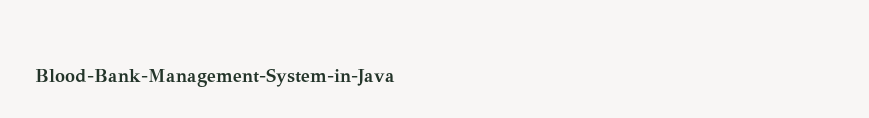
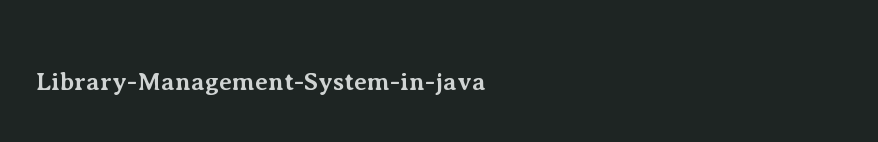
[35,68,395,87] Blood-Bank-Management-System-in-Java -> [36,72,486,95] Library-Management-System-in-java

